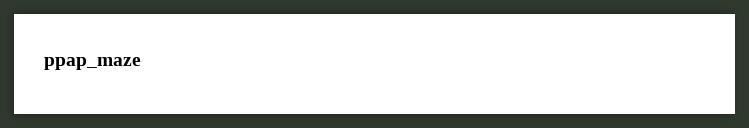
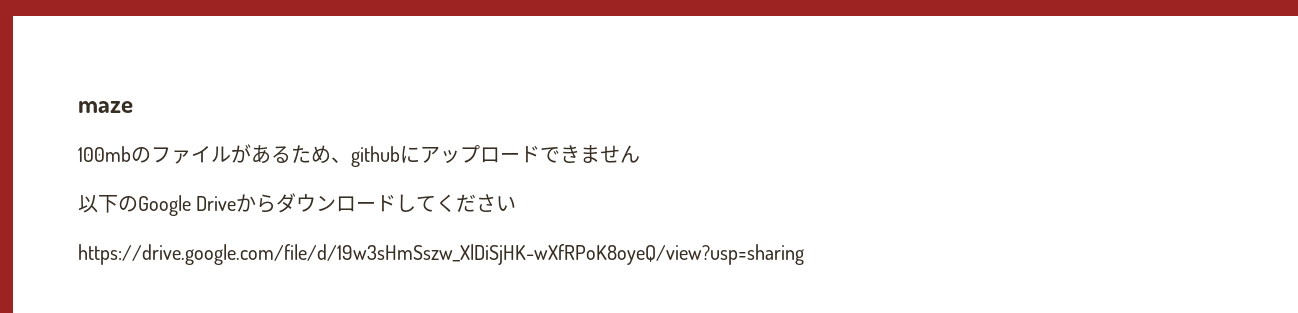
[44,57,141,70] ppap_maze -> [78,101,133,113] [78,144,640,167] [78,193,517,216] [78,244,804,265] maze // 100mbのファイルがあるため、githubにアップロードできません // 以下のGoogle Driveからダウンロードしてください // https://drive.google.com/file/d/19w3sHmSszw_XlDiSjHK-wXfRPoK8oyeQ/view?usp=sharing

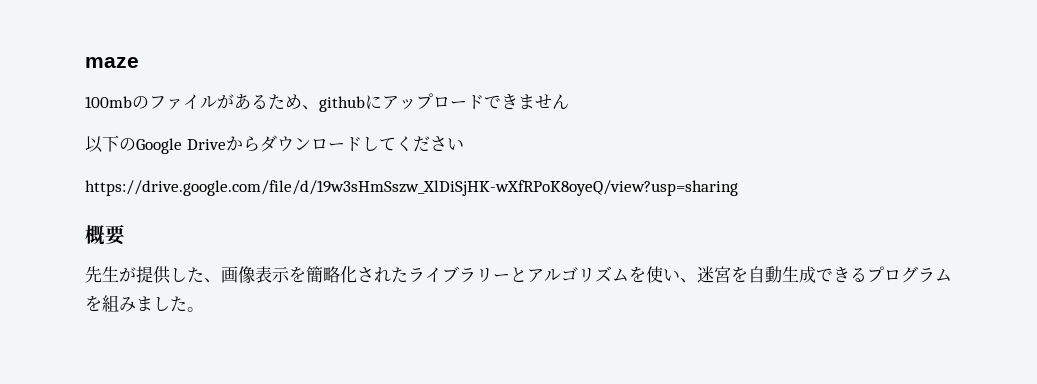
(804, 254) none -> [85,225,125,245] [85,266,952,284] [85,295,204,312] // 概要 // 先生が提供した、画像表示を簡略化されたライブラリーとアルゴリズムを使い、迷宮を自動生成できるプログラムを組みました。

